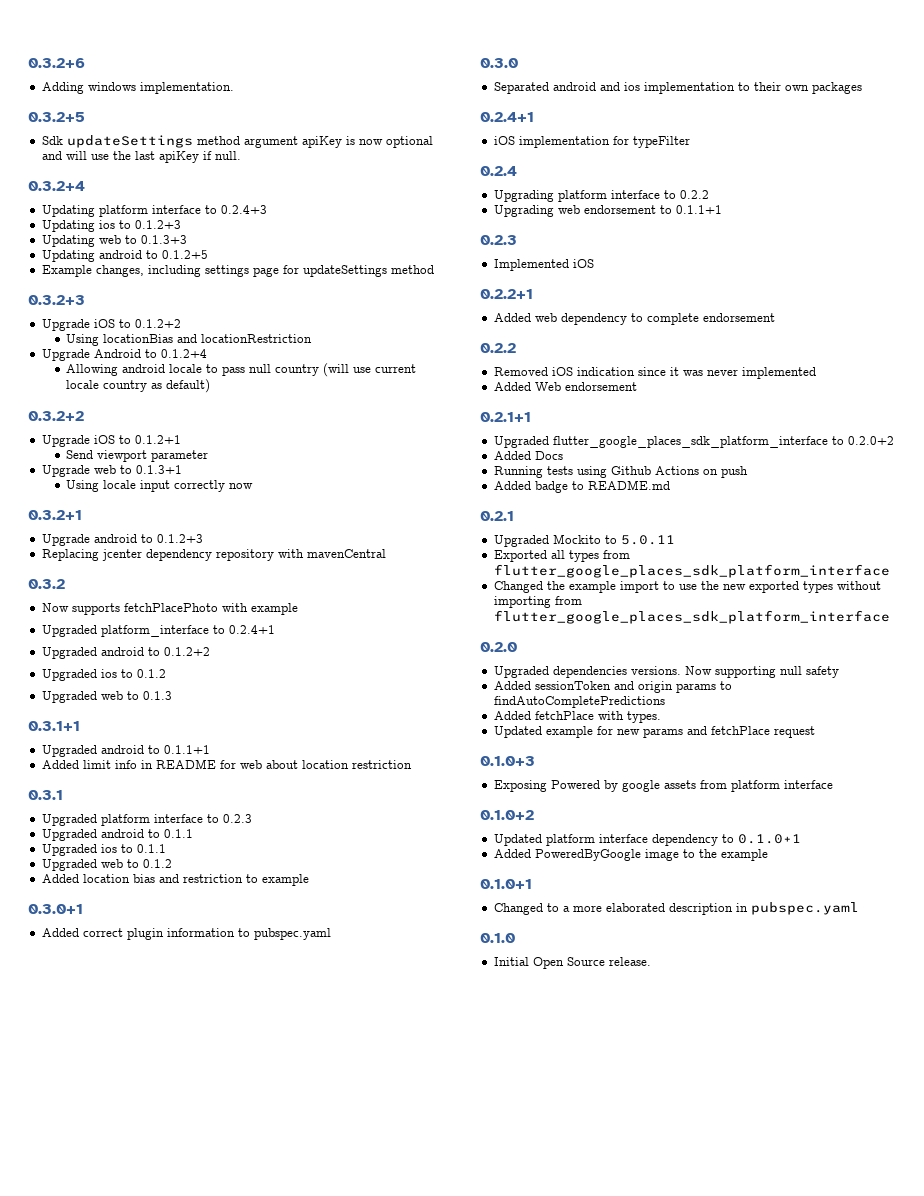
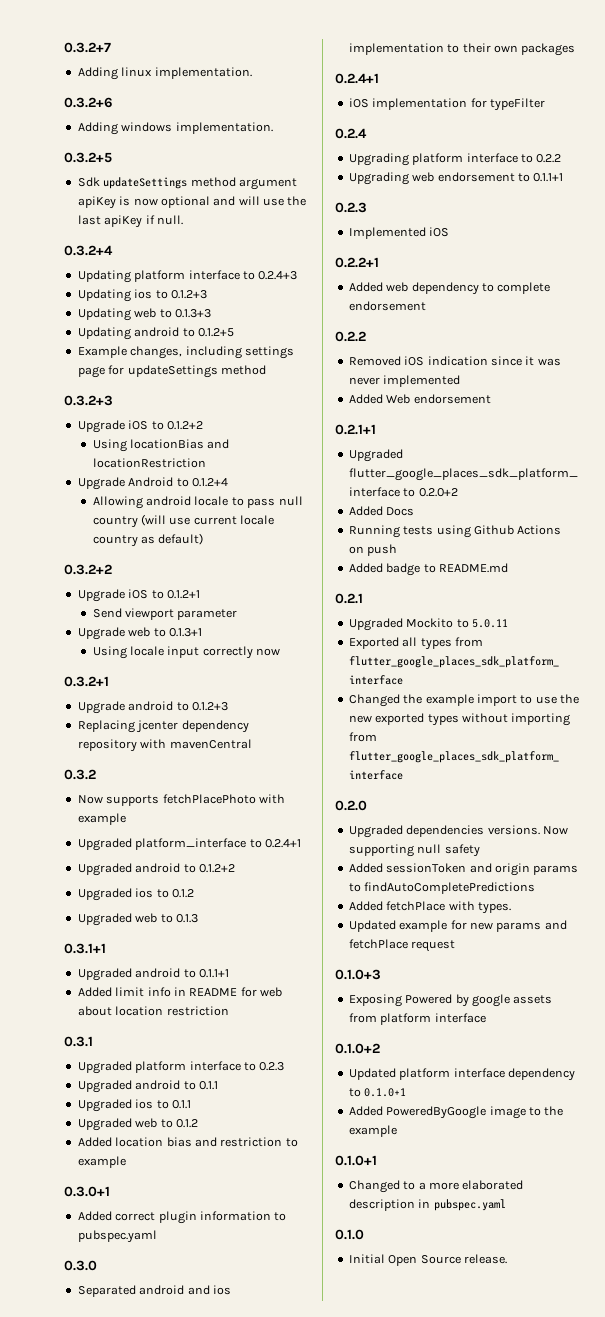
(28, 63) none -> [64,42,111,53] [77,67,252,80] 0.3.2+7 // Adding linux implementation. //

